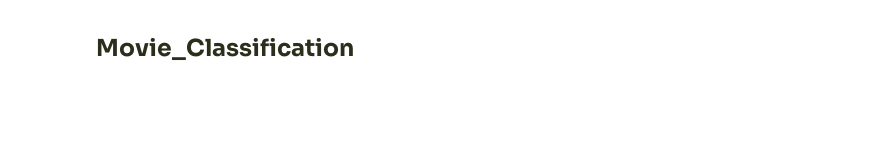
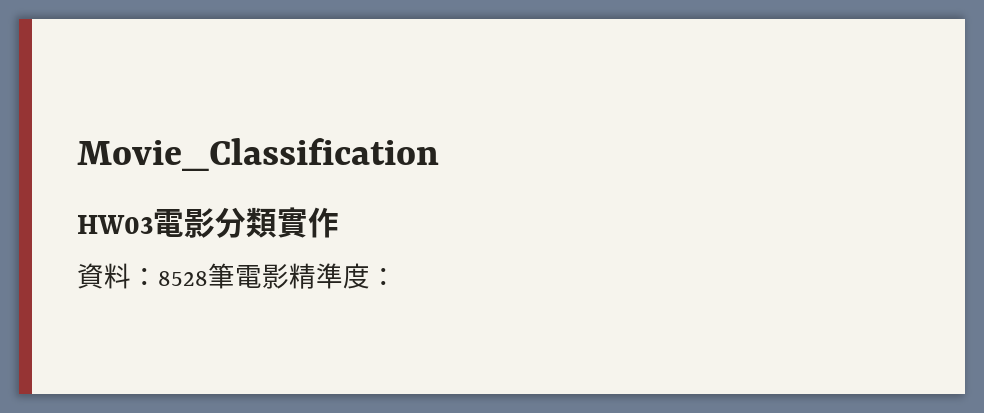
(354, 49) none -> [77,207,339,238] [77,263,397,289] // HW03電影分類實作 // 資料：8528筆電影精準度：

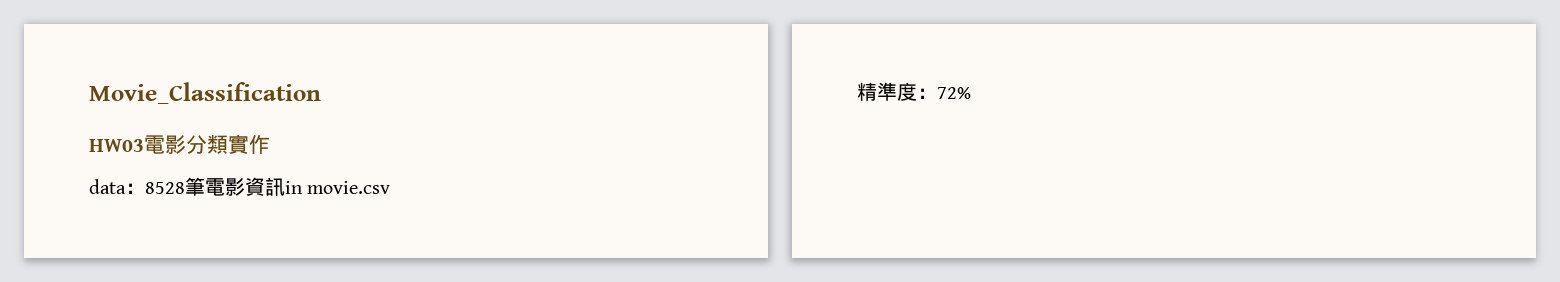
[77,263,131,289] 資料 -> [89,179,126,194] data
(289, 276) none -> [245,177,391,196] 資訊in movie.csv //
(397, 277) none -> [937,87,971,99] 72%

